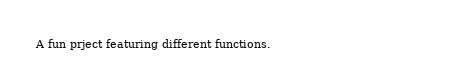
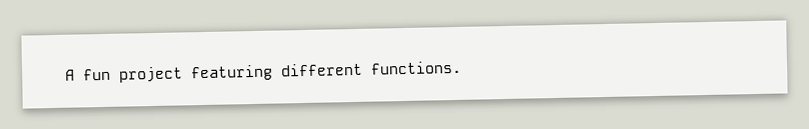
[70,40,103,50] prject -> [119,66,183,83] project

